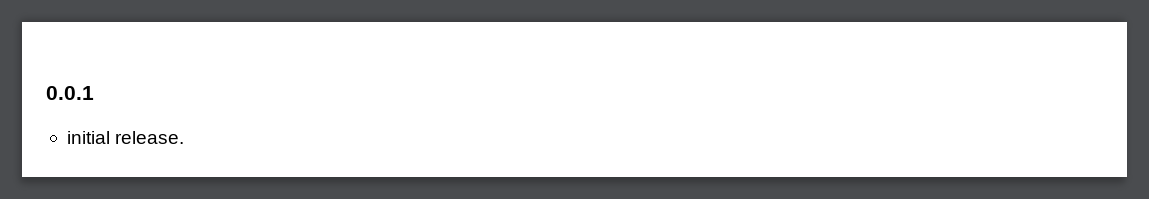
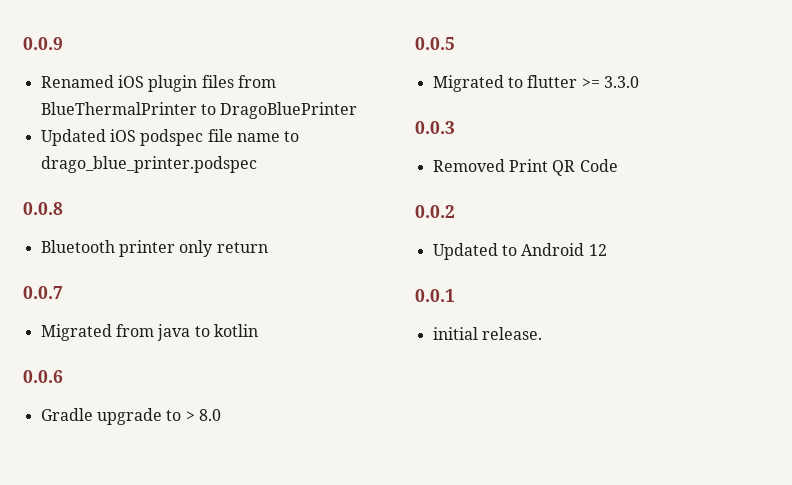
(46, 93) none -> [23,37,63,50] [40,75,276,92] [40,102,358,119] [40,129,300,146] [40,156,257,173] [23,202,63,215] [40,240,268,257] [23,286,63,299] [40,324,258,341] [23,370,63,383] [40,408,221,425] [415,37,455,50] [432,75,639,92] [415,121,455,134] [432,159,618,176] [415,205,455,218] [432,243,607,260] 0.0.9 // Renamed iOS plugin files from BlueThermalPrinter to DragoBluePrinter // Updated iOS podspec file name to drago_blue_printer.podspec // 0.0.8 // Bluetooth printer only return // 0.0.7 // Migrated from java to kotlin // 0.0.6 // Gradle upgrade to > 8.0 // 0.0.5 // Migrated to flutter >= 3.3.0 // 0.0.3 // Removed Print QR Code // 0.0.2 // Updated to Android 12 //

